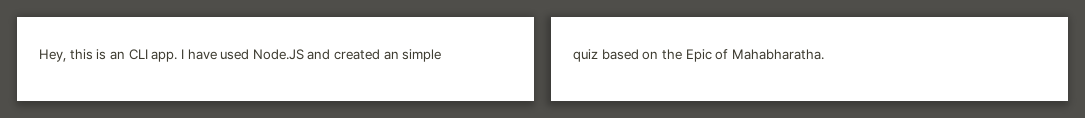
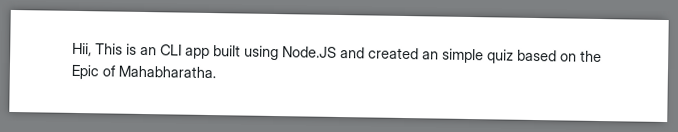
[39,49,93,62] Hey, this -> [72,42,123,57] Hii, This
[151,49,250,62] app. I have used -> [185,45,279,61] app built using

